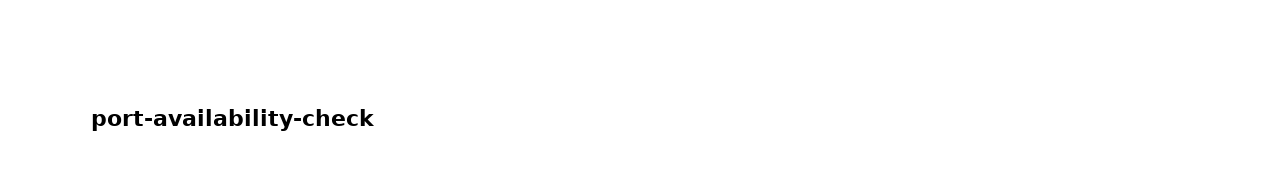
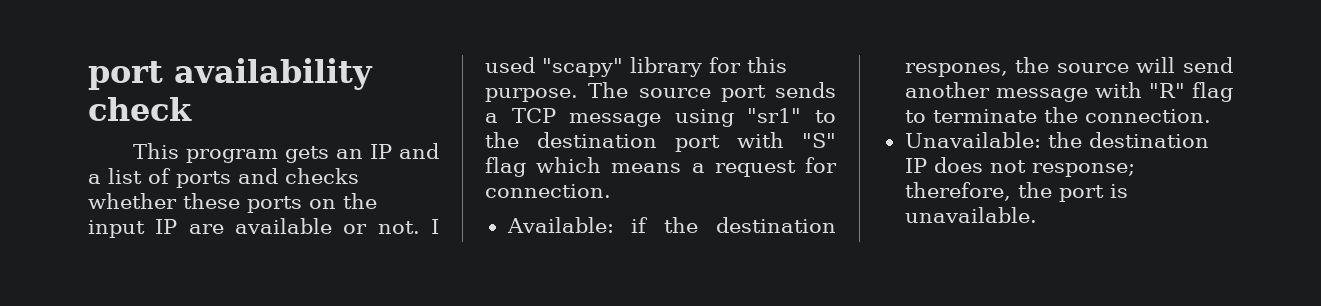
[91,109,375,131] port-availability-check -> [88,58,373,90] [88,97,192,121] [132,143,439,163] [88,168,359,188] [88,193,377,213] [88,218,439,238] [485,57,787,77] [485,82,836,102] [485,108,836,127] [485,132,836,152] [485,157,837,177] [485,184,611,198] [506,217,836,233] [904,57,1233,77] [904,82,1233,102] [904,107,1211,123] [904,132,1209,148] [904,157,1135,177] [904,182,1128,202] [904,207,1037,223] port availability check // This program gets an IP and a list of ports and checks whether these ports on the input IP are available or not. I used "scapy" library for this purpose. The source port sends a TCP message using "sr1" to the destination port with "S" flag which means a request for connection. // Available: if the destination respones, the source will send another message with "R" flag to terminate the connection. // Unavailable: the destination IP does not response; therefore, the port is unavailable.

